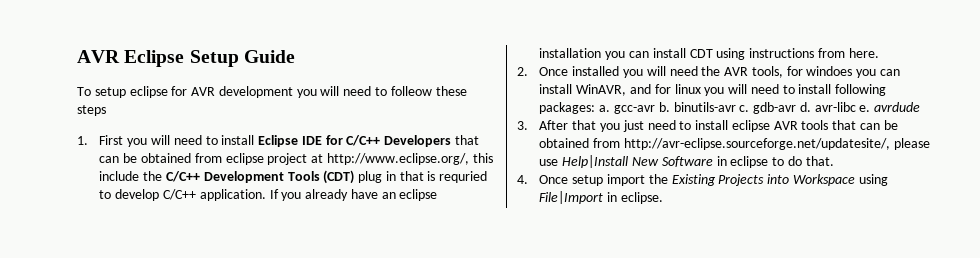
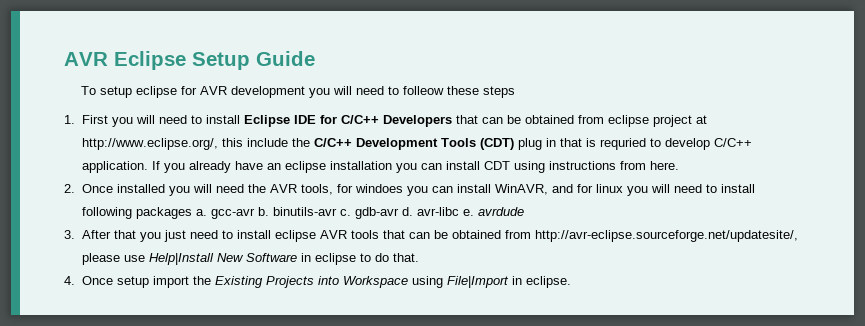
[539,102,596,114] packages: -> [135,207,192,219] packages

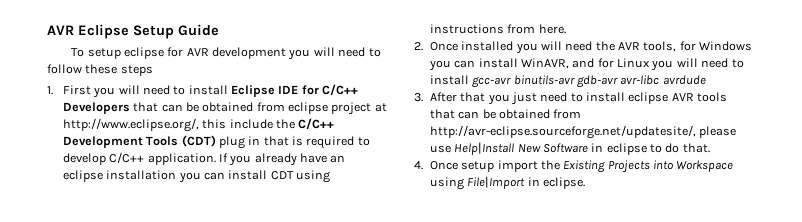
[403,86,445,95] folleow -> [47,64,82,74] follow
[599,138,646,150] requried -> [306,136,355,149] required
[354,184,403,193] windoes -> [699,41,753,51] Windows
[595,184,755,196] [81,207,474,219] linux you will need to install following packages a. gcc-avr b. binutils-avr c. gdb-avr d. avr-libc e. -> [617,58,744,71] [429,75,660,88] Linux you will need to install gcc-avr binutils-avr gdb-avr avr-libc

